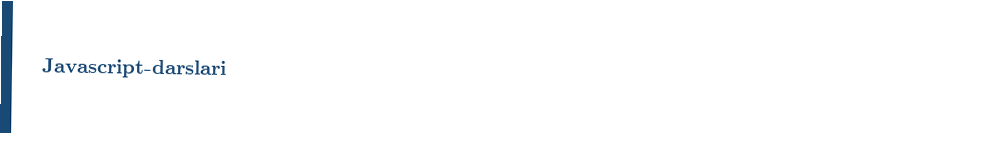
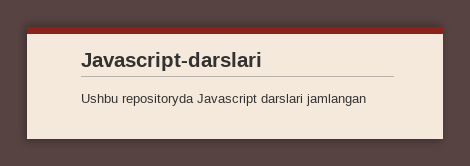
(227, 68) none -> [81,94,366,106] // Ushbu repositoryda Javascript darslari jamlangan

